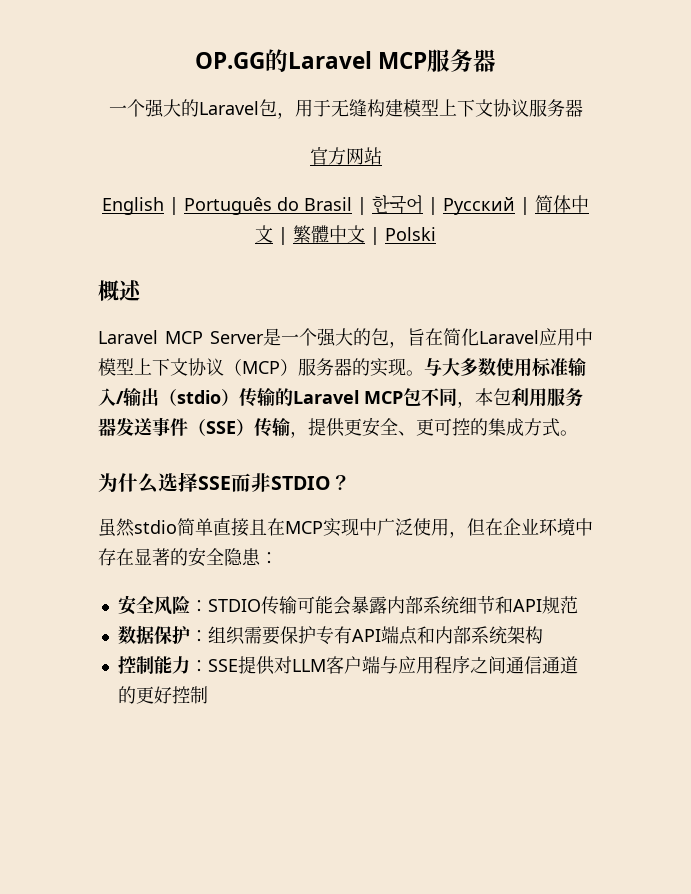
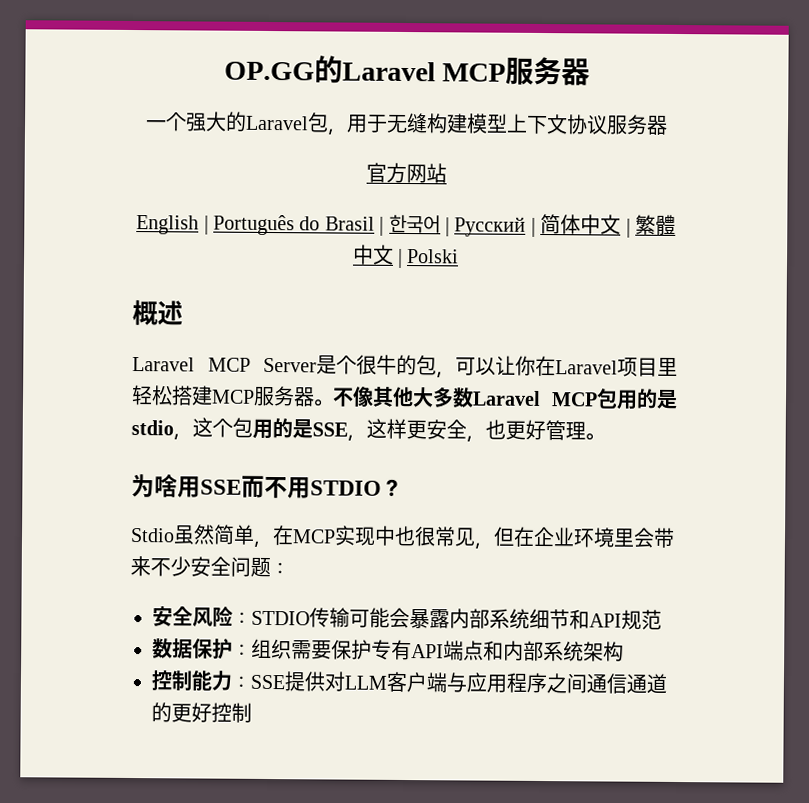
[281,328,593,348] [98,357,586,377] [98,387,583,408] [98,417,578,438] [98,472,351,493] [98,518,267,537] 一个强大的包，旨在简化Laravel应用中模型上下文协议（MCP）服务器的实现。与大多数使用标准输入/输出（stdio）传输的Laravel MCP包不同，本包利用服务器发送事件（SSE）传输，提供更安全、更可控的集成方式。 // 为什么选择SSE而非STDIO？ // 虽然stdio简单直接且 -> [336,354,678,379] [131,385,678,410] [131,417,605,443] [131,474,403,499] [130,524,273,549] 个很牛的包，可以让你在Laravel项目里轻松搭建MCP服务器。不像其他大多数Laravel MCP包用的是stdio，这个包用的是SSE，这样更安全，也更好管理。 // 为啥用SSE而不用STDIO？ // Stdio虽然简单，
[377,518,449,536] 广泛使用 -> [394,525,476,547] 也很常见
[575,518,593,536] [98,547,261,567] 中存在显著的安全隐患 -> [613,527,675,548] [130,555,271,578] 里会带来不少安全问题

